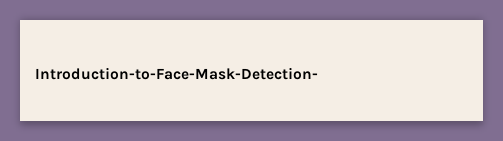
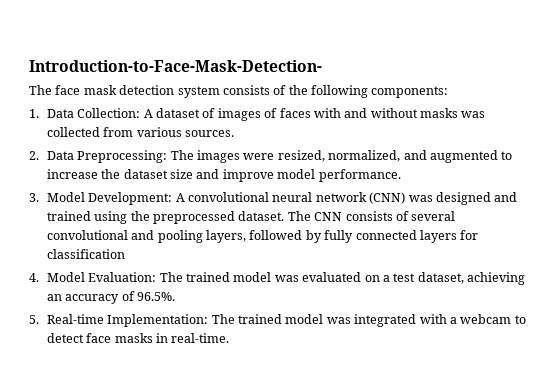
(318, 73) none -> [29,85,449,98] [29,108,486,121] [46,127,235,137] [29,150,513,163] [46,169,401,182] [29,192,518,205] [46,211,456,224] [46,230,479,243] [46,249,125,259] [29,272,526,285] [46,291,176,304] [29,314,526,327] [46,333,230,343] // The face mask detection system consists of the following components: // 1. Data Collection: A dataset of images of faces with and without masks was collected from various sources. // 2. Data Preprocessing: The images were resized, normalized, and augmented to increase the dataset size and improve model performance. // 3. Model Development: A convolutional neural network (CNN) was designed and trained using the preprocessed dataset. The CNN consists of several convolutional and pooling layers, followed by fully connected layers for classification // 4. Model Evaluation: The trained model was evaluated on a test dataset, achieving an accuracy of 96.5%. // 5. Real-time Implementation: The trained model was integrated with a webcam to detect face masks in real-time.

